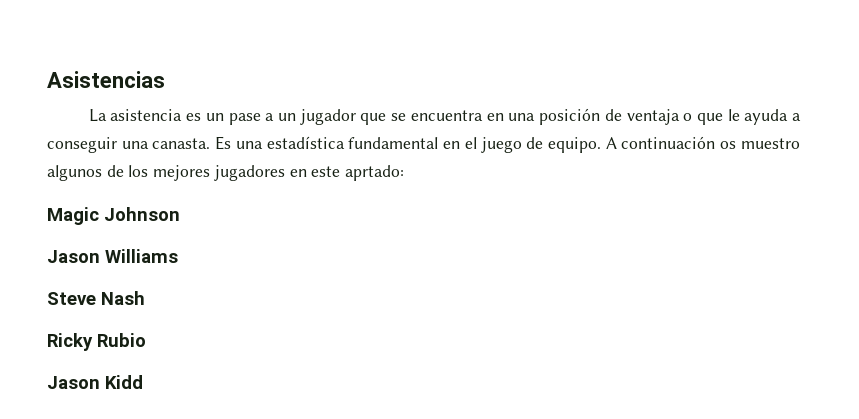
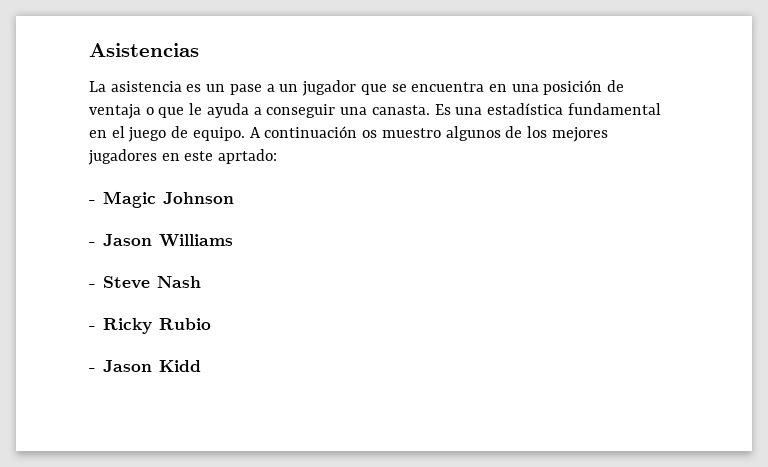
(405, 173) none -> [89,200,96,204] -
(180, 214) none -> [89,242,96,246] -
(178, 256) none -> [89,284,96,288] -
(145, 298) none -> [89,326,96,330] -
(146, 340) none -> [89,368,96,372] -

